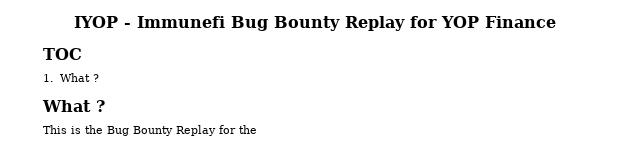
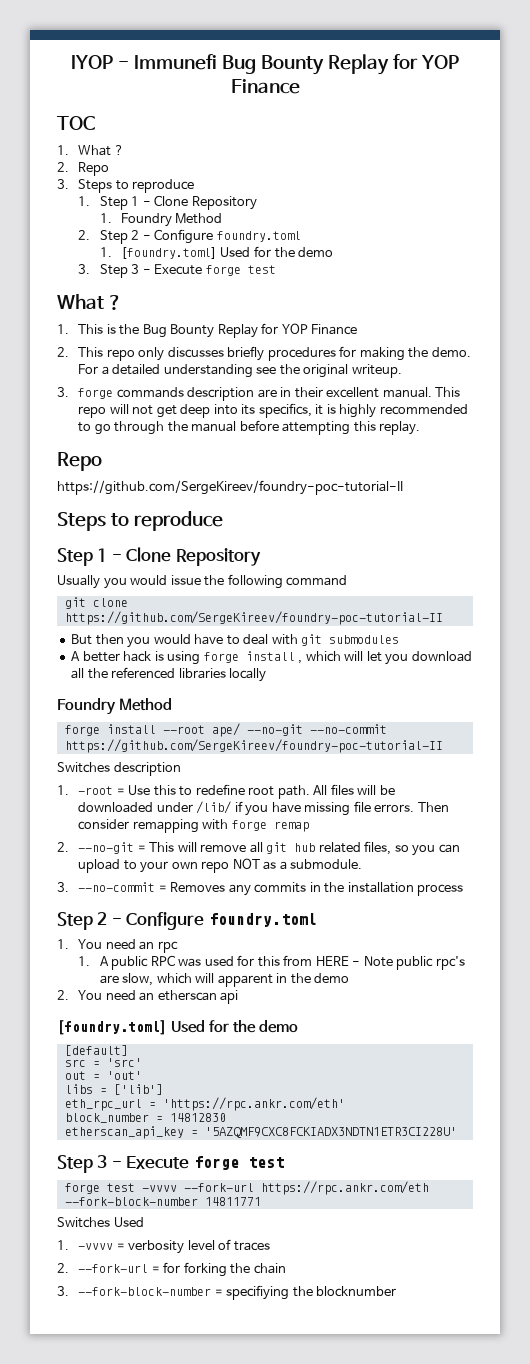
[42,100,105,112] // What ? // -> [57,162,110,176] [57,179,195,193] [78,195,257,210] [99,213,223,227] [78,229,301,244] [99,246,334,259] [78,264,276,278] [57,294,122,310] [57,324,69,334] // 2. Repo // 3. Steps to reproduce // 1. Step 1 - Clone Repository // 1. Foundry Method // 2. Step 2 - Configure foundry.toml // 1. [foundry.toml] Used for the demo // 3. Step 3 - Execute forge test // What ? // 1.
[239,125,257,134] the -> [281,323,358,335] [57,346,471,361] [78,364,402,378] [57,387,461,401] [78,403,468,418] [78,420,421,435] [57,452,102,471] [57,480,403,495] [57,511,223,531] [57,547,261,566] [57,574,348,589] [64,597,128,609] [64,611,443,625] [71,634,400,648] [71,651,472,665] [71,667,267,682] [57,698,172,715] [64,723,387,737] [64,739,443,753] [57,762,181,776] [57,784,395,799] [78,801,449,816] [78,819,309,833] [57,841,460,856] [78,858,363,873] [57,882,464,896] [57,912,317,930] [57,939,178,953] [78,955,465,970] [99,973,350,987] [57,990,239,1004] [57,1020,298,1035] [64,1045,128,1056] [64,1058,142,1067] [64,1071,142,1080] [64,1084,163,1095] [64,1097,345,1111] [64,1113,226,1123] [64,1126,457,1139] [57,1155,284,1173] [64,1181,429,1195] [64,1197,261,1206] [57,1217,144,1228] [57,1239,270,1254] [57,1262,286,1277] [57,1285,397,1300] YOP Finance // 2. This repo only discusses briefly procedures for making the demo. For a detailed understanding see the original writeup. // 3. forge commands description are in their excellent manual. This repo will not get deep into its specifics, it is highly recommended to go through the manual before attempting this replay. // Repo // https://github.com/SergeKireev/foundry-poc-tutorial-II // Steps to reproduce // Step 1 - Clone Repository // Usually you would issue the following command // git clone https://github.com/SergeKireev/foundry-poc-tutorial-II // But then you would have to deal with git submodules // A better hack is using forge install , which will let you download all the referenced libraries locally // Foundry Method // forge install --root ape/ --no-git --no-commit https://github.com/SergeKireev/foundry-poc-tutorial-II // Switches description // 1. -root = Use this to redefine root path. All files will be downloaded under /lib/ if you have missing file errors. Then consider remapping with forge remap // 2. --no-git = This will remove all git hub related files, so you can upload to your own repo NOT as a submodule. // 3. --no-commit = Removes any commits in the installation process // Step 2 - Configure foundry.toml // 1. You need an rpc // 1. A public RPC was used for this from HERE - Note public rpc's are slow, which will apparent in the demo // 2. You need an etherscan api // [foundry.toml] Used for the demo // [default] // src = 'src' // out = 'out' // libs = ['lib'] // eth_rpc_url = 'https://rpc.ankr.com/eth' // block_number = 14812830 // etherscan_api_key = '5AZQMF9CXC8FCKIADX3NDTN1ETR3CI228U' // Step 3 - Execute forge test // forge test -vvvv --fork-url https://rpc.ankr.com/eth --fork-block-number 14811771 // Switches Used // 1. -vvvv = verbosity level of traces // 2. --fork-url = for forking the chain // 3. --fork-block-number = specifiying the blocknumber

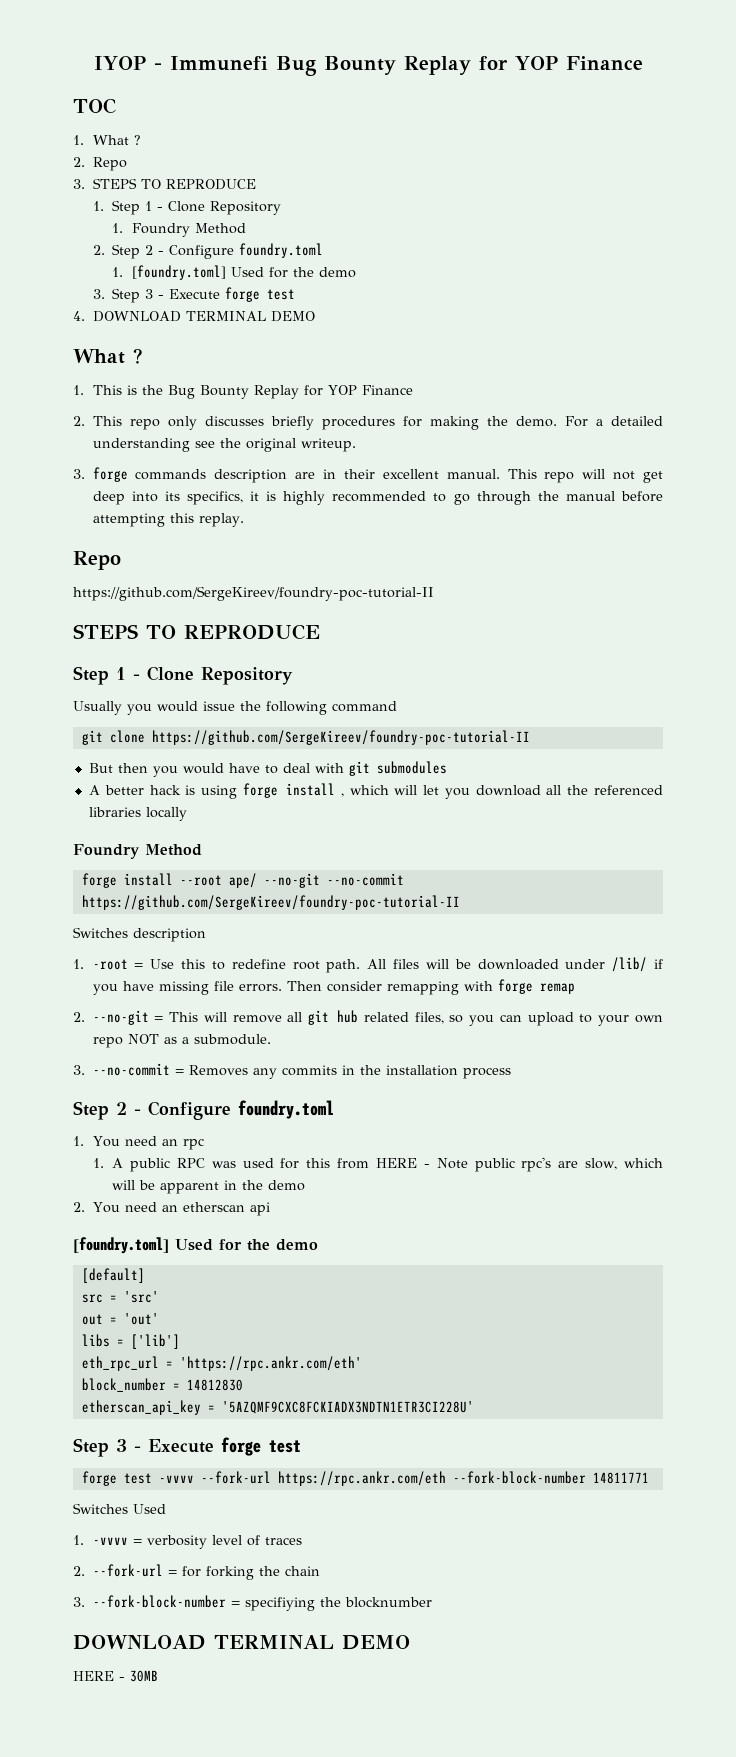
[78,179,195,193] Steps to reproduce -> [92,178,256,190] STEPS TO REPRODUCE
(276, 269) none -> [73,311,315,322] // 4. DOWNLOAD TERMINAL DEMO
[57,511,223,531] Steps to reproduce -> [73,624,320,640] STEPS TO REPRODUCE
(215, 978) none -> [139,1180,156,1190] be
(397, 1291) none -> [73,1635,410,1650] [73,1670,158,1682] // DOWNLOAD TERMINAL DEMO // HERE - 30MB

